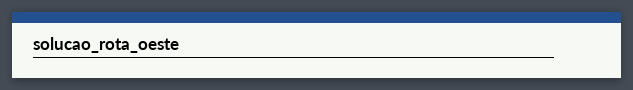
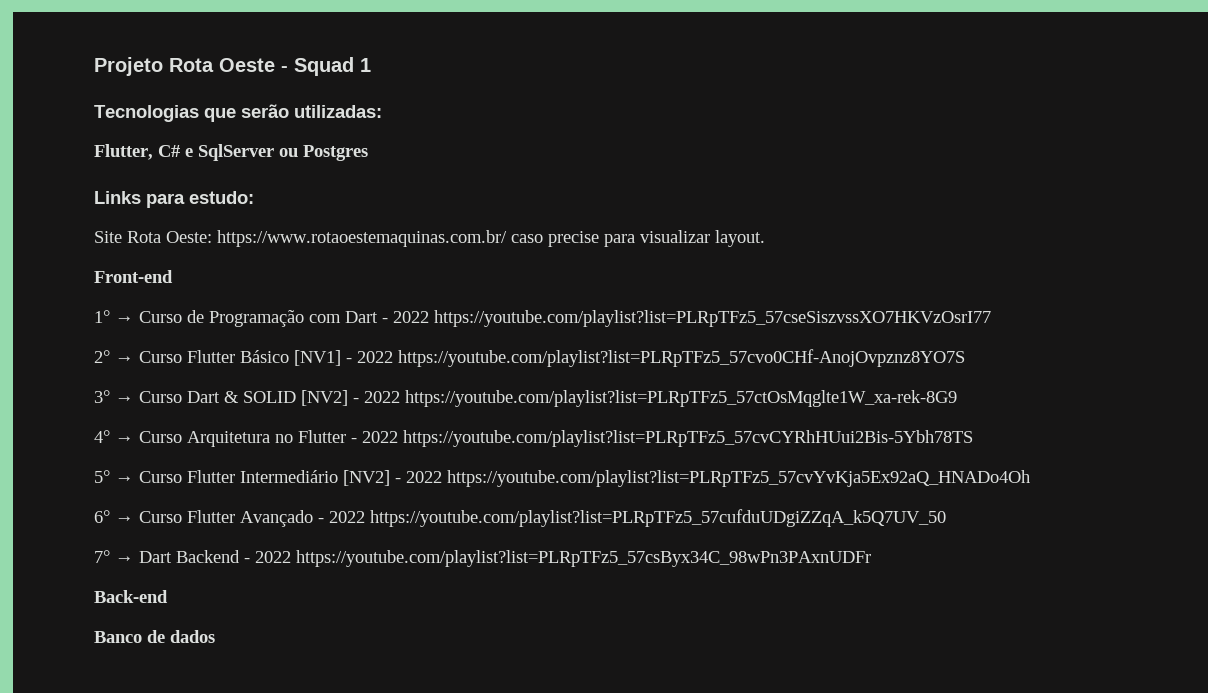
[33,37,179,53] solucao_rota_oeste -> [94,57,371,76] [94,104,382,122] [94,144,368,161] [94,191,254,208] [94,230,765,247] [94,270,173,283] [94,310,991,327] [94,349,965,367] [94,390,957,407] [94,430,973,447] [94,470,1030,487] [94,509,946,527] [94,550,871,567] [94,590,168,603] [94,630,215,643] Projeto Rota Oeste - Squad 1 // Tecnologias que serão utilizadas: // Flutter, C# e SqlServer ou Postgres // Links para estudo: // Site Rota Oeste: https://www.rotaoestemaquinas.com.br/ caso precise para visualizar layout. // Front-end // 1° → Curso de Programação com Dart - 2022 https://youtube.com/playlist?list=PLRpTFz5_57cseSiszvssXO7HKVzOsrI77 // 2° → Curso Flutter Básico [NV1] - 2022 https://youtube.com/playlist?list=PLRpTFz5_57cvo0CHf-AnojOvpznz8YO7S // 3° → Curso Dart & SOLID [NV2] - 2022 https://youtube.com/playlist?list=PLRpTFz5_57ctOsMqglte1W_xa-rek-8G9 // 4° → Curso Arquitetura no Flutter - 2022 https://youtube.com/playlist?list=PLRpTFz5_57cvCYRhHUui2Bis-5Ybh78TS // 5° → Curso Flutter Intermediário [NV2] - 2022 https://youtube.com/playlist?list=PLRpTFz5_57cvYvKja5Ex92aQ_HNADo4Oh // 6° → Curso Flutter Avançado - 2022 https://youtube.com/playlist?list=PLRpTFz5_57cufduUDgiZZqA_k5Q7UV_50 // 7° → Dart Backend - 2022 https://youtube.com/playlist?list=PLRpTFz5_57csByx34C_98wPn3PAxnUDFr // Back-end // Banco de dados

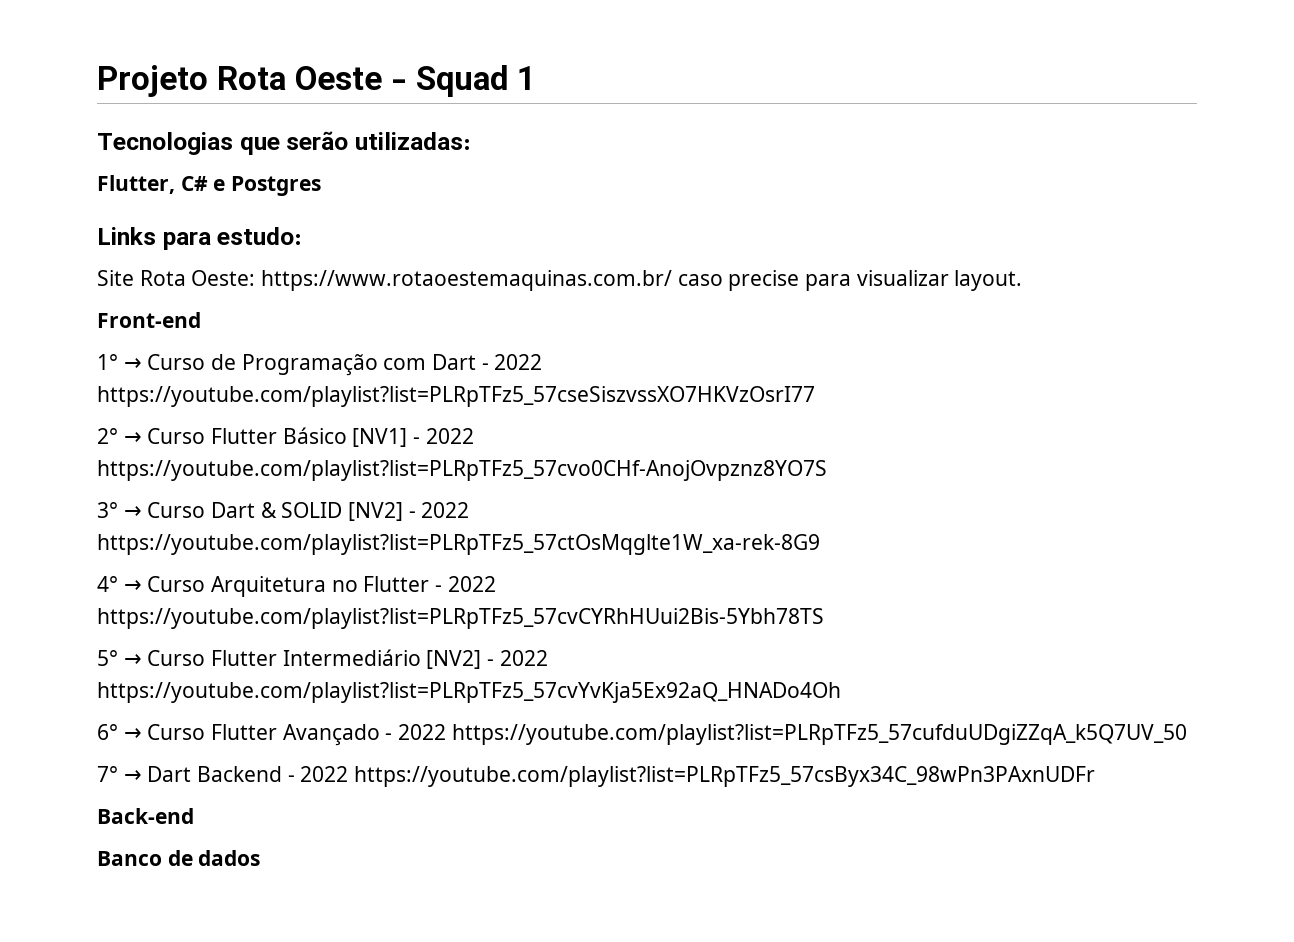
[198,144,298,161] SqlServer ou -> (226, 185) none

